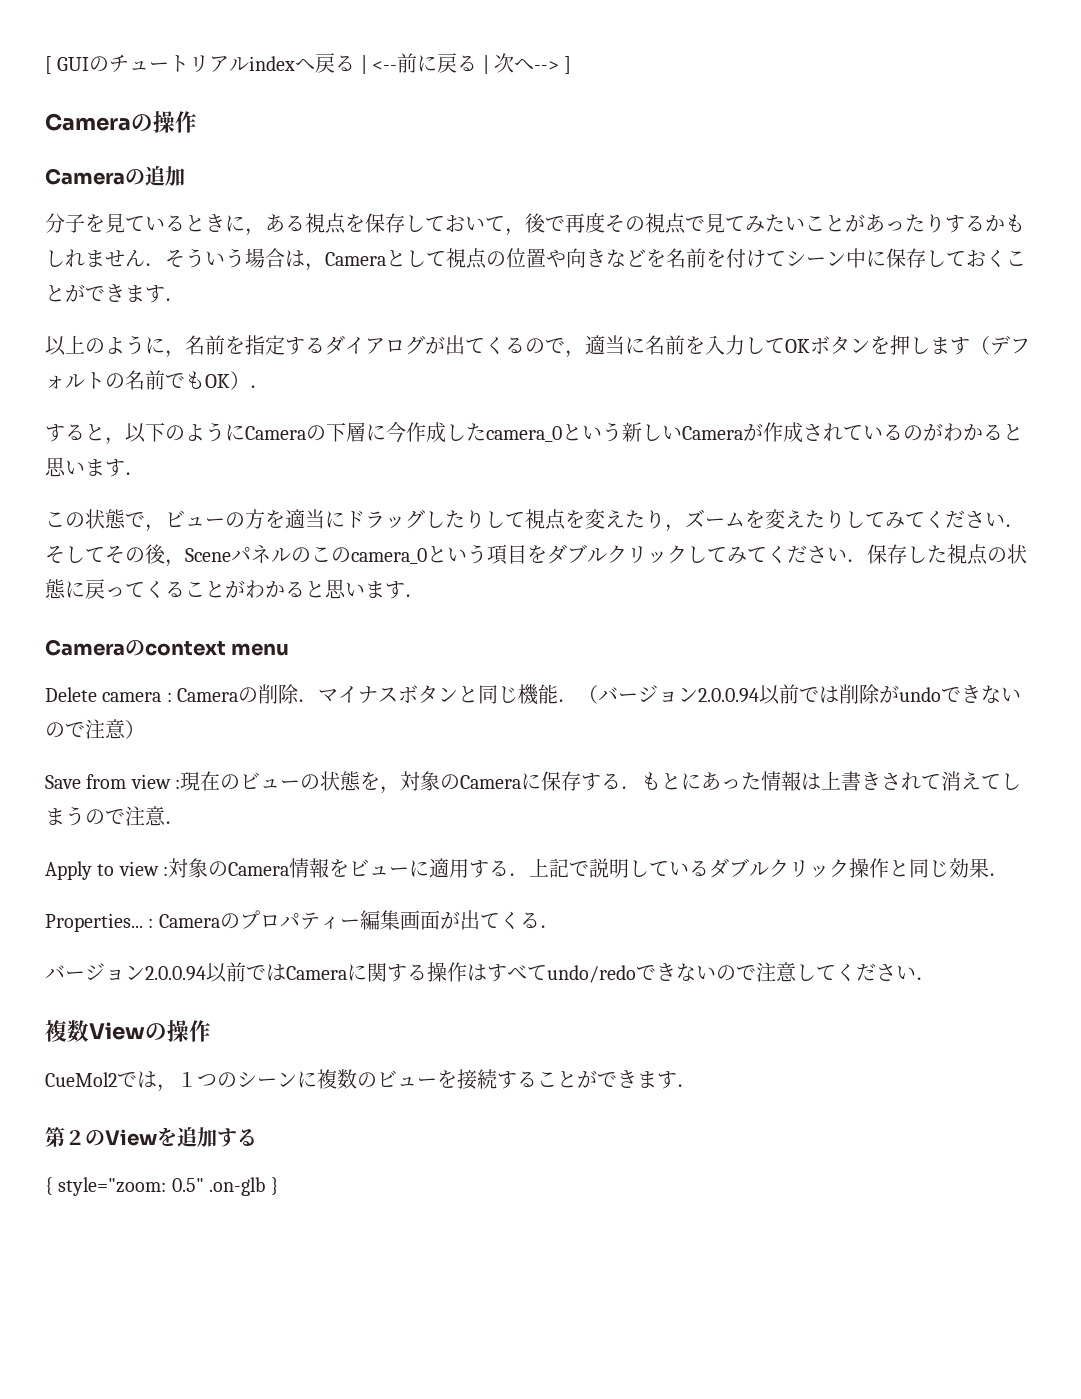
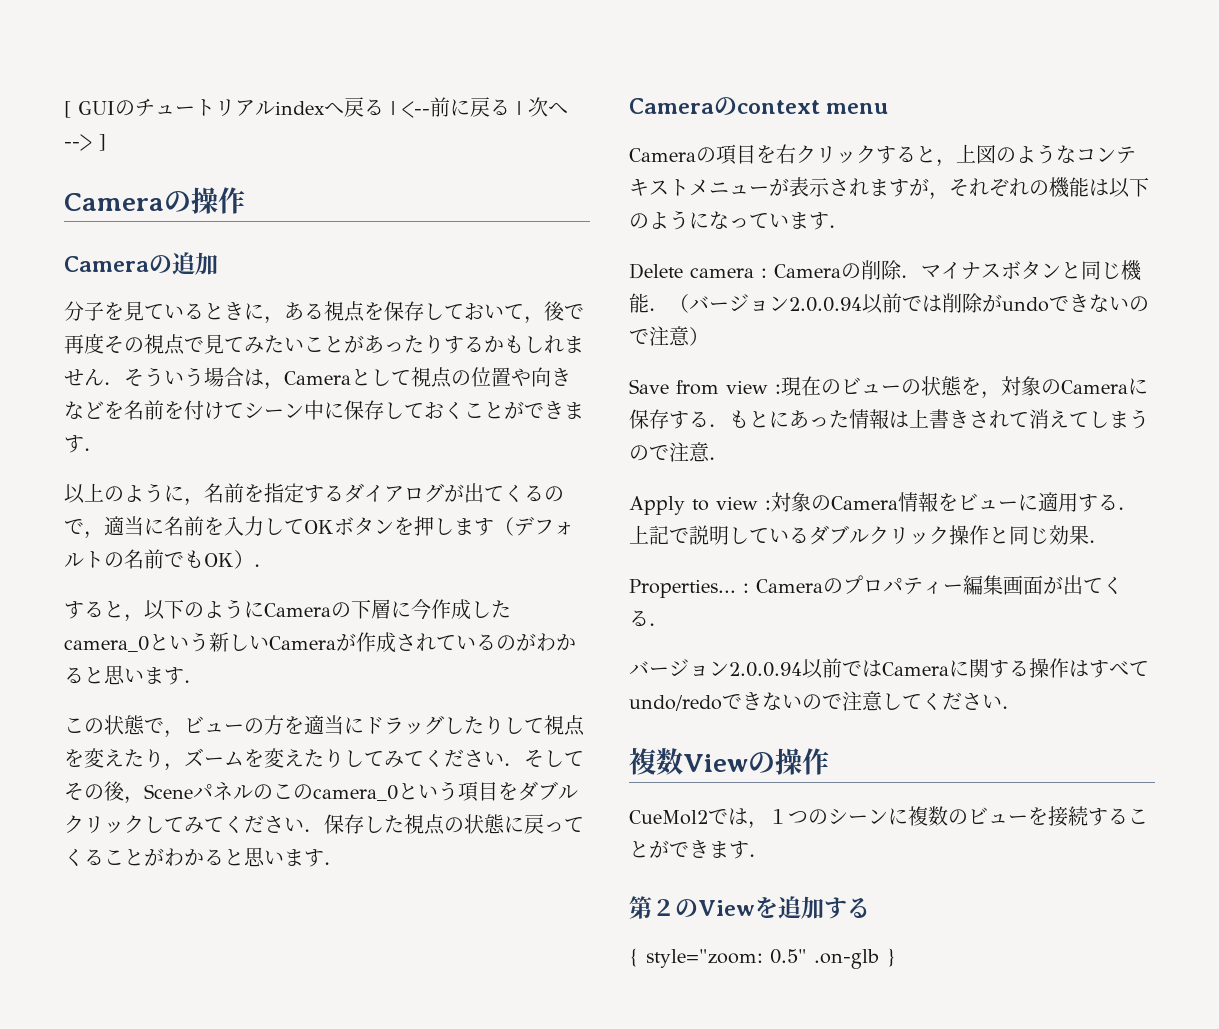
(290, 649) none -> [629,144,1136,167] [629,177,1149,200] [629,210,849,230] // Cameraの項目を右クリックすると，上図のようなコンテキストメニューが表示されますが，それぞれの機能は以下のようになっています．

